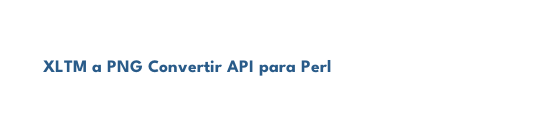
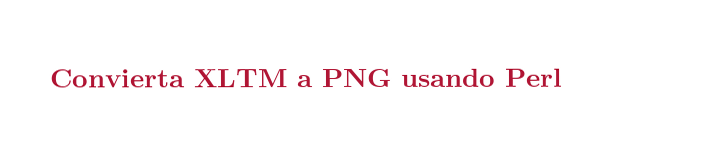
(43, 66) none -> [49,69,186,88] Convierta
[148,60,296,76] Convertir API para -> [400,68,496,87] usando

